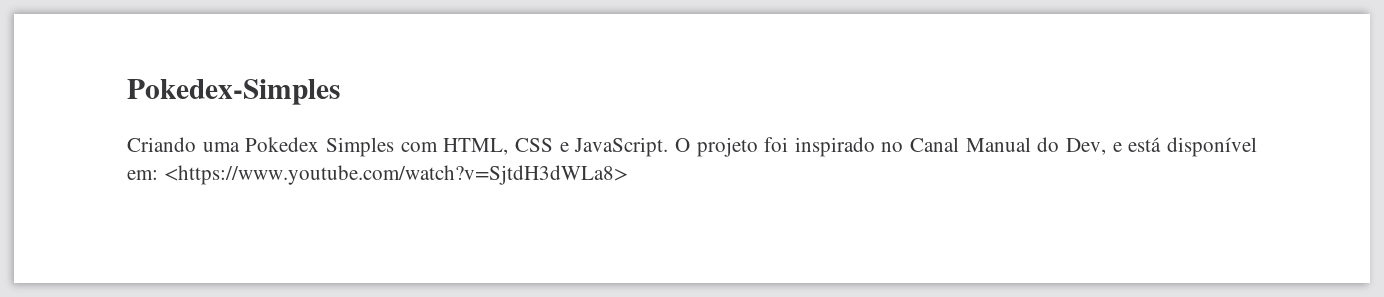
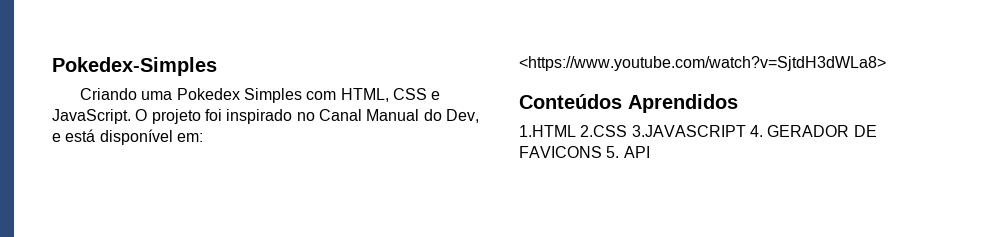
(628, 175) none -> [519,94,738,113] [519,125,877,137] [519,146,650,158] // Conteúdos Aprendidos // 1.HTML 2.CSS 3.JAVASCRIPT 4. GERADOR DE FAVICONS 5. API

